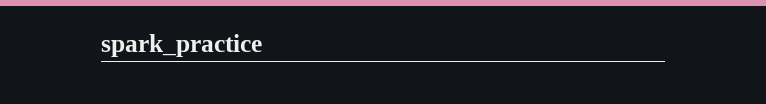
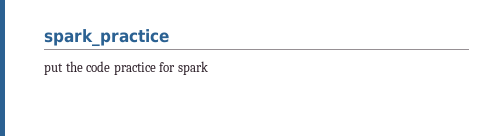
(262, 45) none -> [44,61,208,75] // put the code practice for spark

